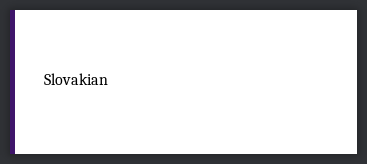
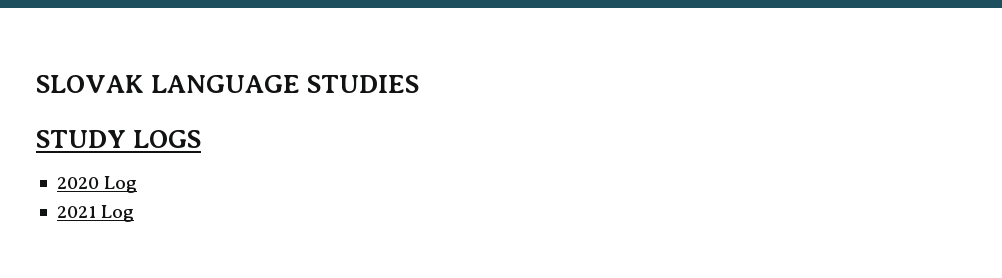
[44,73,108,85] Slovakian -> [36,75,420,93] [36,130,202,148] [56,176,138,193] [56,205,135,222] SLOVAK LANGUAGE STUDIES // STUDY LOGS // 2020 Log // 2021 Log

